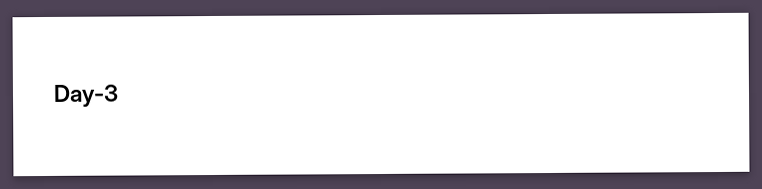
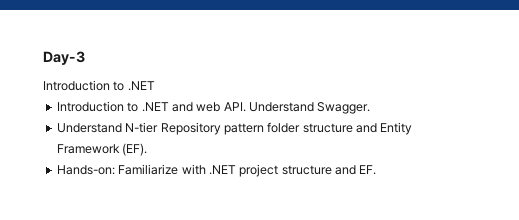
(119, 95) none -> [43,80,155,91] [56,101,371,114] [56,122,413,135] [56,143,148,156] [56,164,377,177] // Introduction to .NET // Introduction to .NET and web API. Understand Swagger. // Understand N-tier Repository pattern folder structure and Entity Framework (EF). // Hands-on: Familiarize with .NET project structure and EF.

